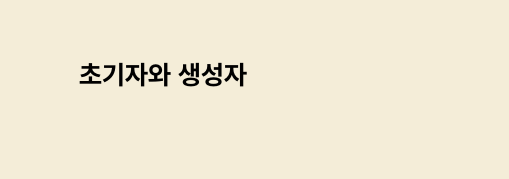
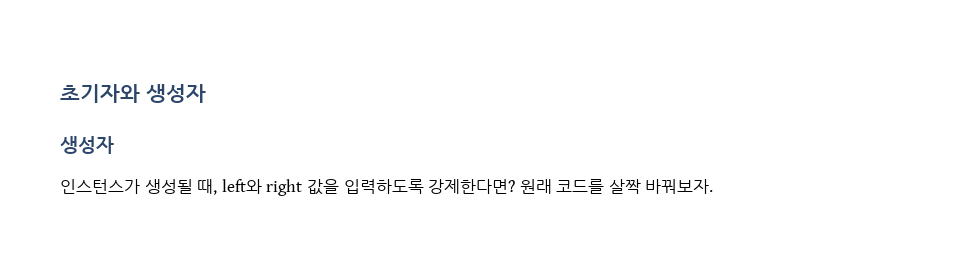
(248, 74) none -> [60,136,114,154] [60,179,714,196] // 생성자 // 인스턴스가 생성될 때, left와 right 값을 입력하도록 강제한다면? 원래 코드를 살짝 바꿔보자.

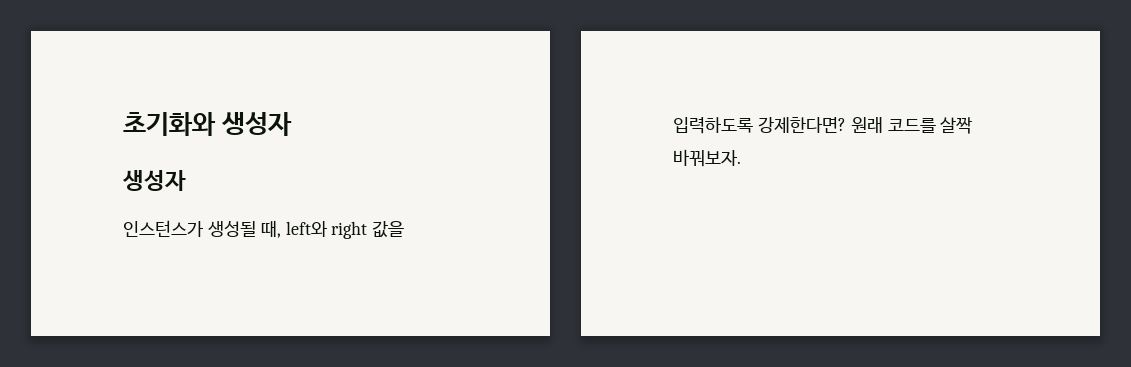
[60,84,140,103] 초기자와 -> [123,112,216,136] 초기화와

